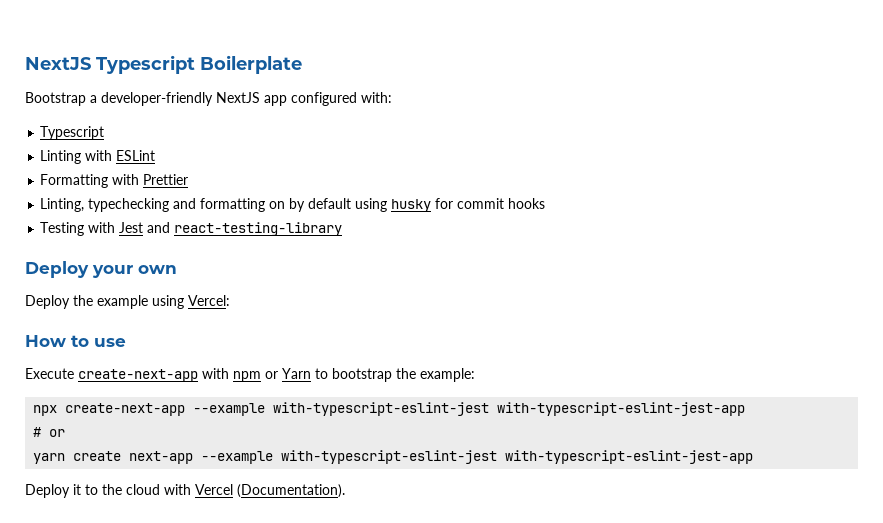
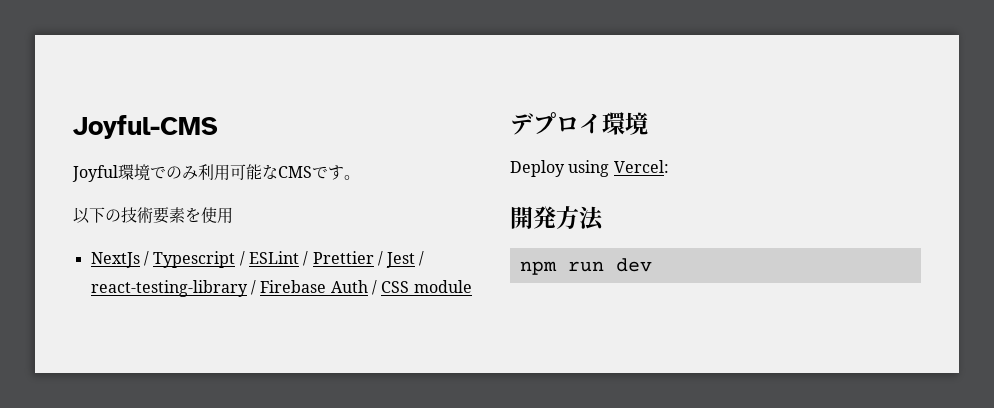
[25,55,302,74] [25,92,392,106] [40,126,105,140] [40,150,156,164] [40,174,189,188] [40,198,546,212] [40,222,343,236] [25,261,177,278] [25,295,230,309] [25,335,126,347] [25,368,475,382] [33,402,746,416] [33,427,66,437] [33,450,754,464] [25,484,345,498] NextJS Typescript Boilerplate // Bootstrap a developer-friendly NextJS app configured with: // Typescript // Linting with ESLint // Formatting with Prettier // Linting, typechecking and formatting on by default using husky for commit hooks // Testing with Jest and react-testing-library // Deploy your own // Deploy the example using Vercel: // How to use // Execute create-next-app with npm or Yarn to bootstrap the example: // npx create-next-app --example with-typescript-eslint-jest with-typescript-eslint-jest-app // # or // yarn create next-app --example with-typescript-eslint-jest with-typescript-eslint-jest-app // Deploy it to the cloud with Vercel (Documentation). -> [73,115,218,139] [72,164,360,182] [73,207,233,224] [90,251,425,268] [90,280,472,297] [510,112,648,135] [510,160,669,177] [510,206,604,231] [519,258,652,275] Joyful-CMS // Joyful環境でのみ利用可能なCMSです。 // 以下の技術要素を使用 // NextJs / Typescript / ESLint / Prettier / Jest / react-testing-library / Firebase Auth / CSS module // デプロイ環境 // Deploy using Vercel: // 開発方法 // npm run dev

